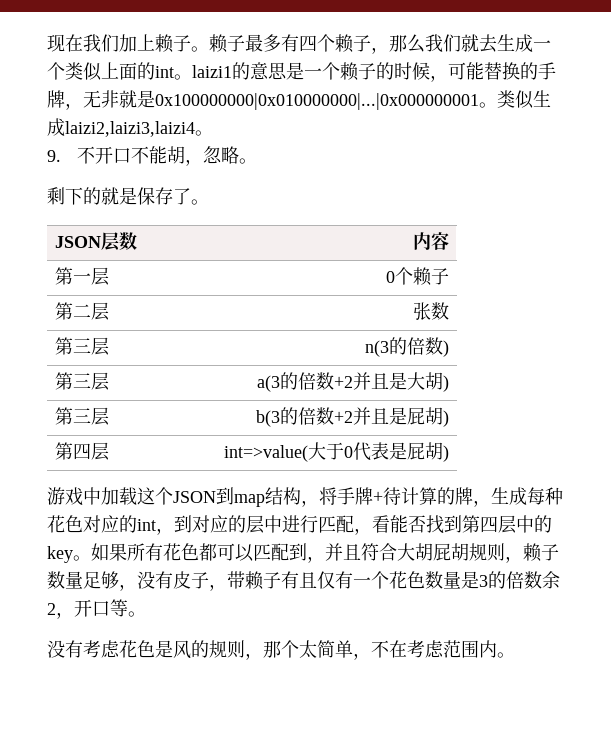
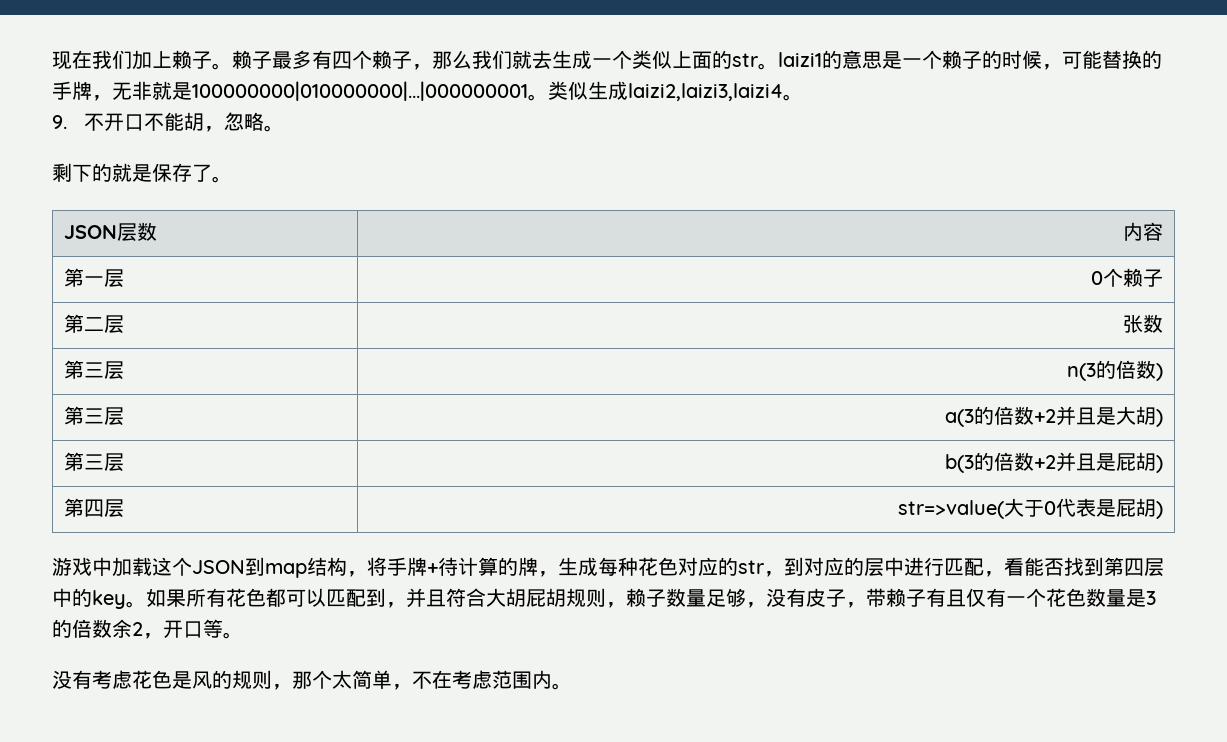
[155,66,174,78] int -> [732,53,758,67] str
[155,93,479,110] 0x100000000|0x010000000|...|0x000000001 -> [192,81,528,101] 100000000|010000000|...|000000001
[224,445,309,462] int=>value( -> [897,500,1004,519] str=>value(
[137,519,156,531] int -> [738,560,764,574] str

